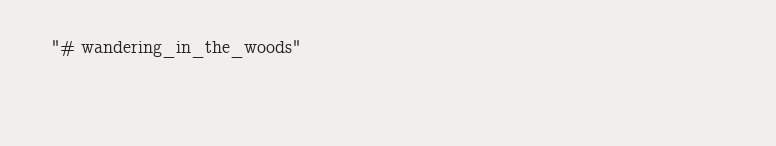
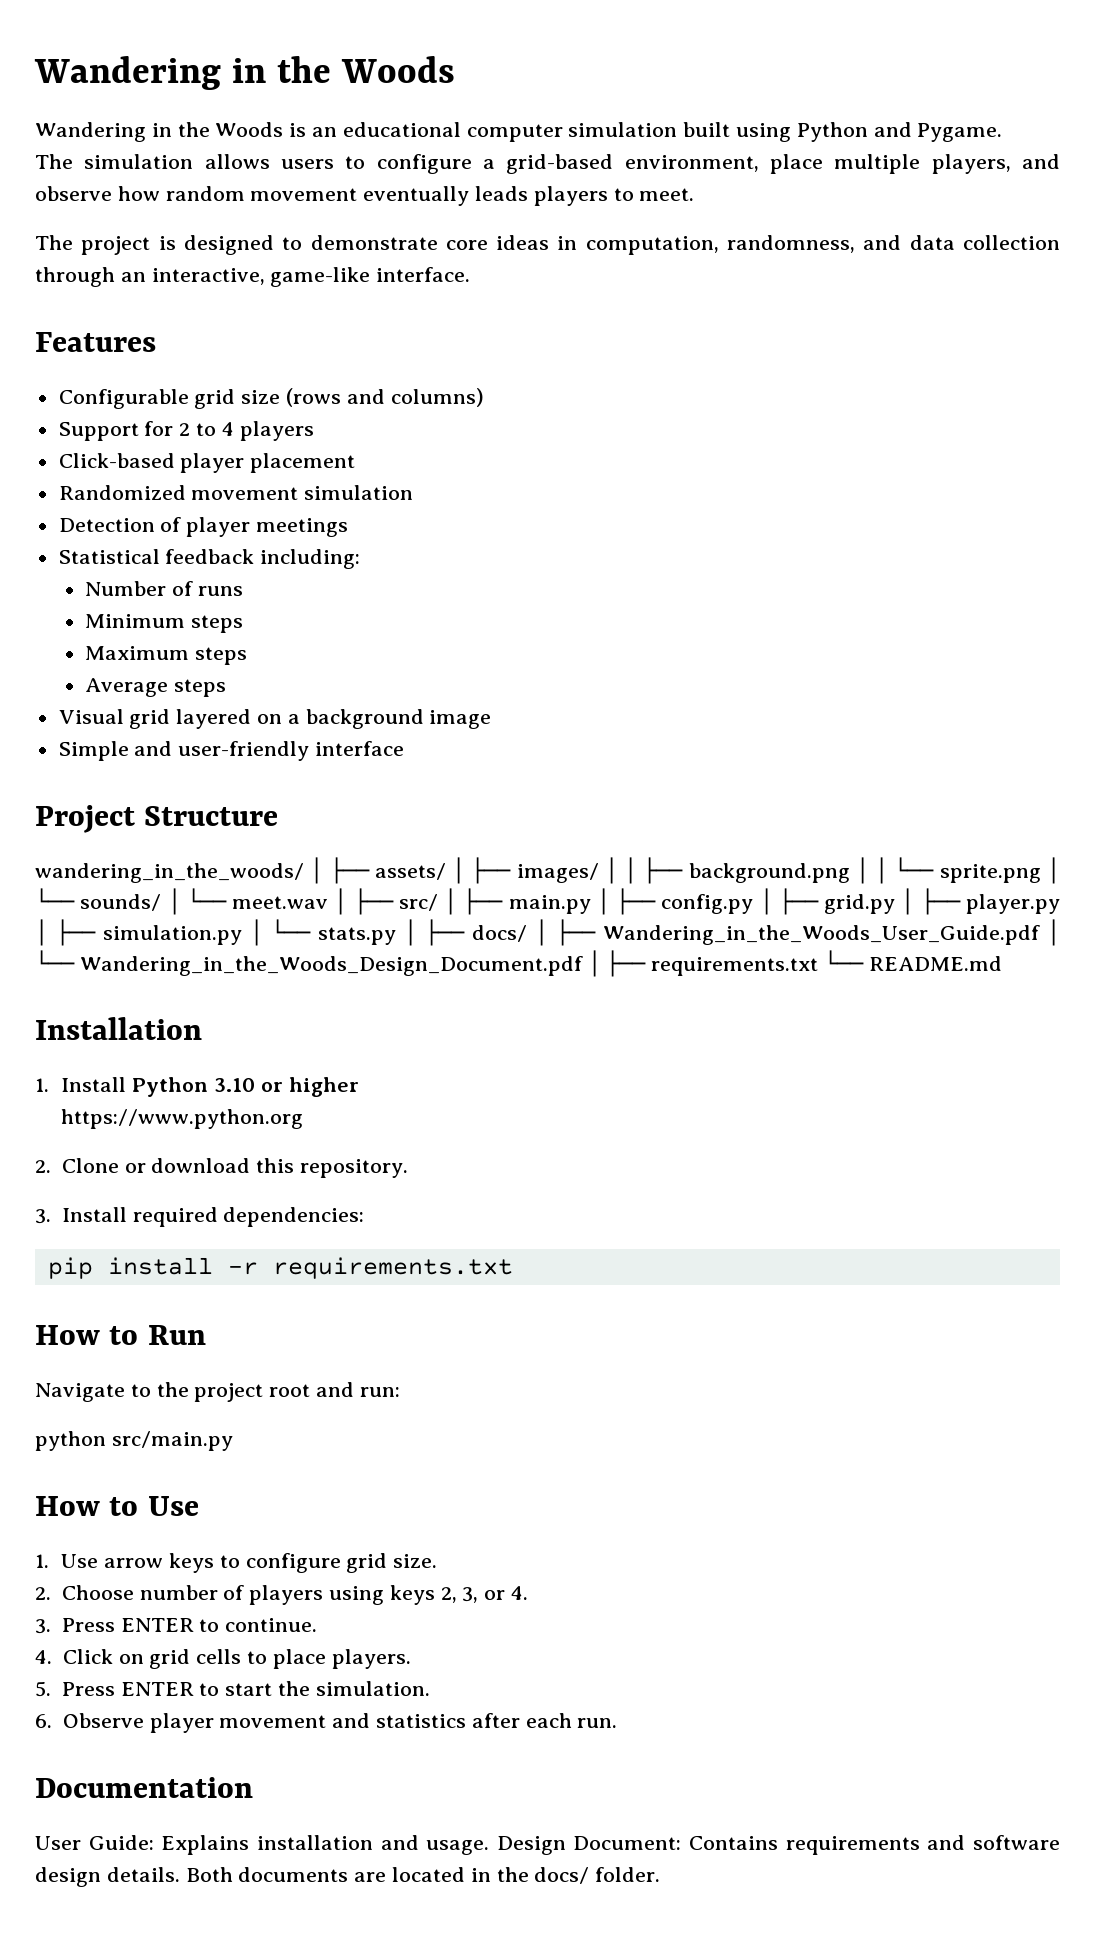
[51,40,301,58] "# wandering_in_the_woods" -> [34,56,455,90] [35,122,1003,142] [35,154,1060,174] [35,186,695,206] [35,235,1060,255] [35,267,471,287] [35,332,156,352] [58,388,484,409] [58,421,314,441] [58,453,356,473] [58,485,414,500] [58,517,349,537] [58,549,361,569] [85,581,243,596] [85,614,243,633] [85,646,247,665] [85,678,226,697] [58,709,492,729] [58,741,405,761] [35,805,279,833] [35,857,1060,884] [35,888,1061,915] [35,919,1060,946] [35,950,1002,977] [35,1017,202,1040] [35,1077,359,1097] [61,1109,304,1129] [35,1158,408,1178] [35,1207,365,1227] [47,1257,513,1279] [35,1325,206,1345] [35,1382,400,1402] [35,1431,233,1451] [35,1496,199,1516] [35,1553,438,1573] [35,1585,528,1605] [35,1618,318,1634] [35,1649,411,1669] [35,1681,430,1697] [35,1713,618,1733] [35,1777,253,1798] [35,1835,1060,1855] [35,1867,661,1887] Wandering in the Woods // Wandering in the Woods is an educational computer simulation built using Python and Pygame. // The simulation allows users to configure a grid-based environment, place multiple players, and observe how random movement eventually leads players to meet. // The project is designed to demonstrate core ideas in computation, randomness, and data collection through an interactive, game-like interface. // Features // Configurable grid size (rows and columns) // Support for 2 to 4 players // Click-based player placement // Randomized movement simulation // Detection of player meetings // Statistical feedback including: // Number of runs // Minimum steps // Maximum steps // Average steps // Visual grid layered on a background image // Simple and user-friendly interface // Project Structure // wandering_in_the_woods/ │ ├── assets/ │ ├── images/ │ │ ├── background.png │ │ └── sprite.png │ └── sounds/ │ └── meet.wav │ ├── src/ │ ├── main.py │ ├── config.py │ ├── grid.py │ ├── player.py │ ├── simulation.py │ └── stats.py │ ├── docs/ │ ├── Wandering_in_the_Woods_User_Guide.pdf │ └── Wandering_in_the_Woods_Design_Document.pdf │ ├── requirements.txt └── README.md // Installation // 1. Install Python 3.10 or higher // https://www.python.org // 2. Clone or download this repository. // 3. Install required dependencies: // pip install -r requirements.txt // How to Run // Navigate to the project root and run: // python src/main.py // How to Use // 1. Use arrow keys to configure grid size. // 2. Choose number of players using keys 2, 3, or 4. // 3. Press ENTER to continue. // 4. Click on grid cells to place players. // 5. Press ENTER to start the simulation. // 6. Observe player movement and statistics after each run. // Documentation // User Guide: Explains installation and usage. Design Document: Contains requirements and software design details. Both documents are located in the docs/ folder.

